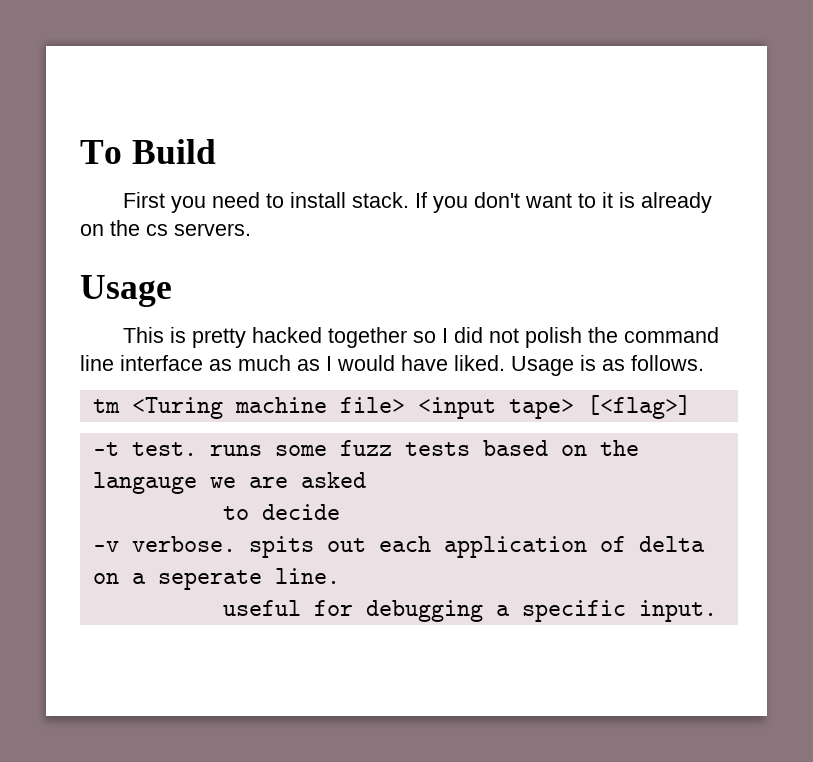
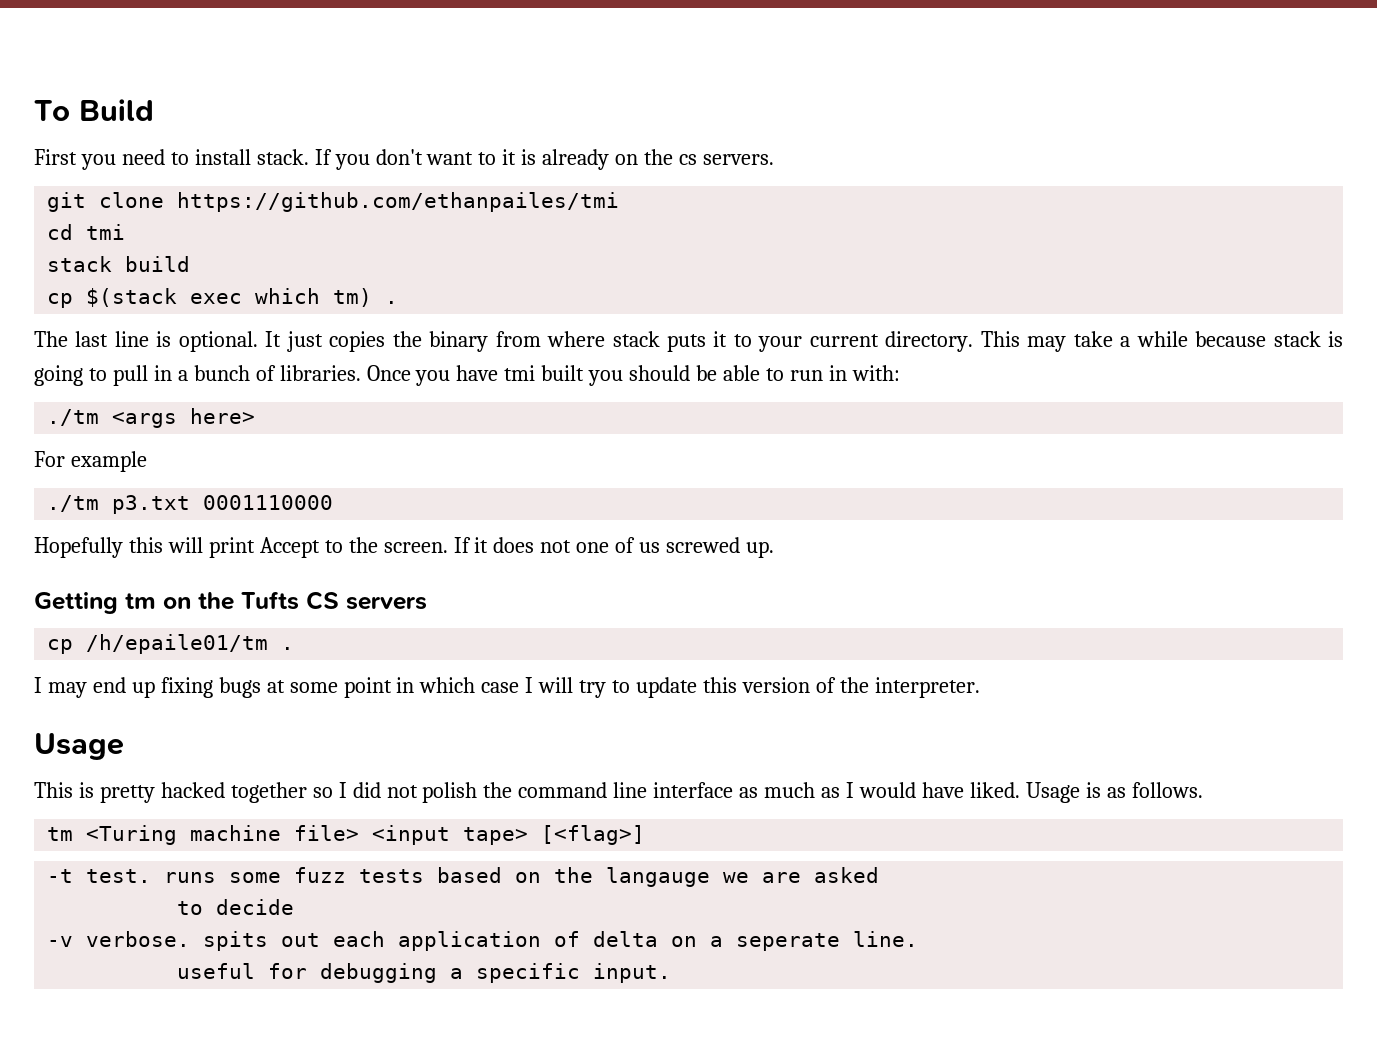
(251, 229) none -> [47,192,620,212] [47,224,126,240] [47,256,191,272] [47,288,399,308] [34,331,1344,352] [34,365,900,386] [47,408,256,428] [34,451,147,472] [47,495,334,514] [34,537,775,558] [34,591,427,614] [47,634,295,654] [34,677,980,698] // git clone https://github.com/ethanpailes/tmi // cd tmi // stack build // cp $(stack exec which tm) . // The last line is optional. It just copies the binary from where stack puts it to your current directory. This may take a while because stack is going to pull in a bunch of libraries. Once you have tmi built you should be able to run in with: // ./tm <args here> // For example // ./tm p3.txt 0001110000 // Hopefully this will print Accept to the screen. If it does not one of us screwed up. // Getting tm on the Tufts CS servers // cp /h/epaile01/tm . // I may end up fixing bugs at some point in which case I will try to update this version of the interpreter.

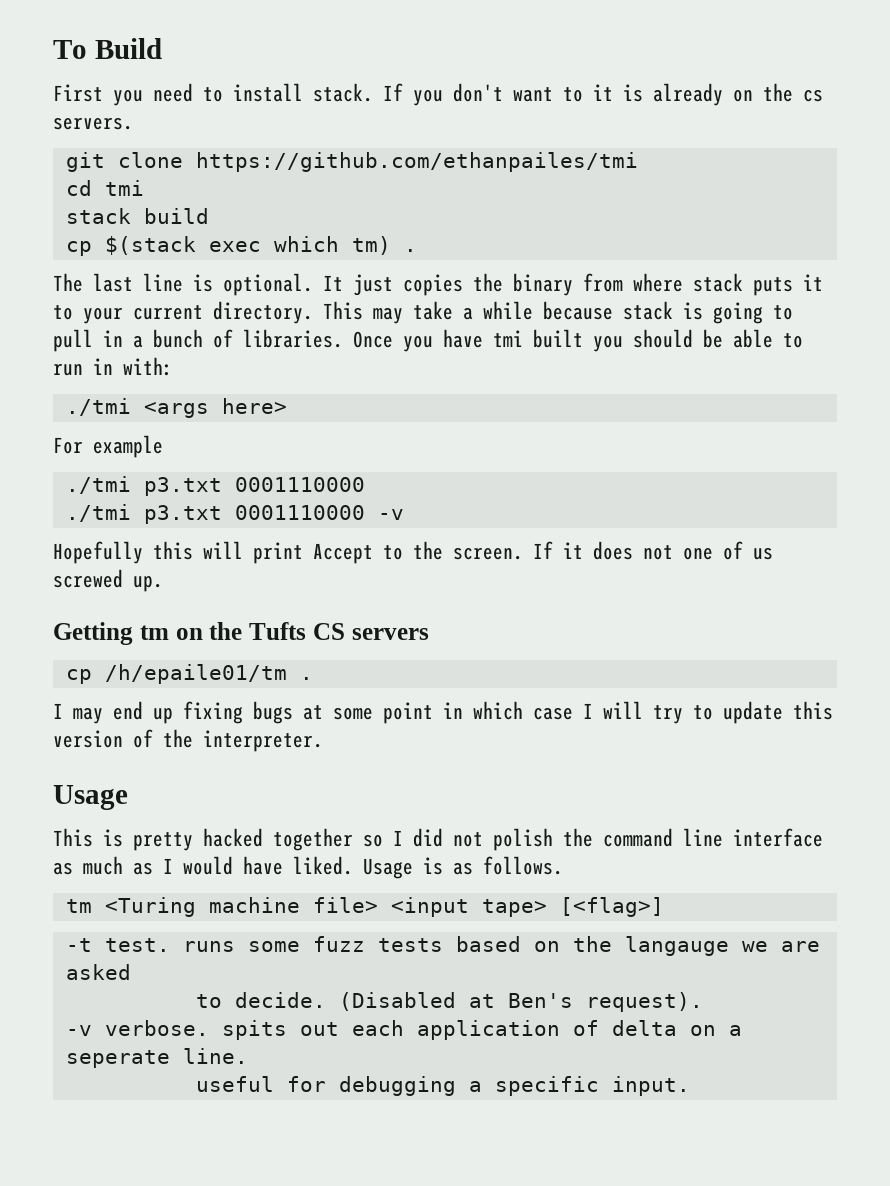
[47,409,100,426] ./tm -> [65,398,131,416] ./tmi
[47,495,334,514] ./tm p3.txt 0001110000 -> [65,476,365,496] [65,504,404,524] ./tmi p3.txt 0001110000 // ./tmi p3.txt 0001110000 -v
[216,899,295,915] decide -> [234,992,703,1012] decide. (Disabled at Ben's request).

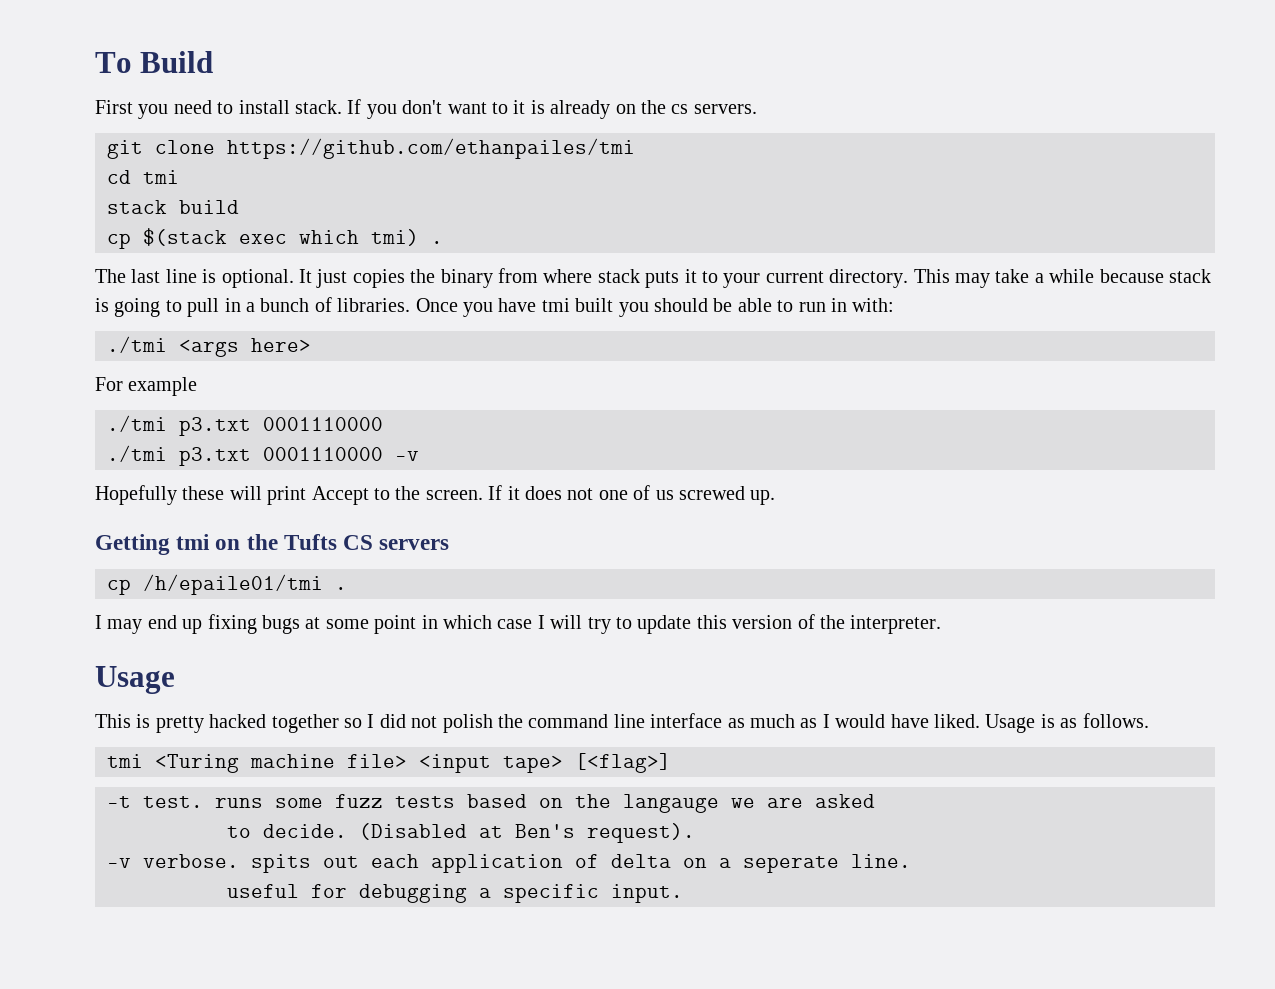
[351,236,391,255] tm) -> [371,229,419,246] tmi)
[153,541,193,560] this -> [182,486,225,500] these
[139,625,169,640] tm -> [176,534,211,550] tmi
[104,664,287,684] /h/epaile01/tm -> [143,574,323,595] /h/epaile01/tmi
[65,899,92,913] tm -> [107,754,143,768] tmi

